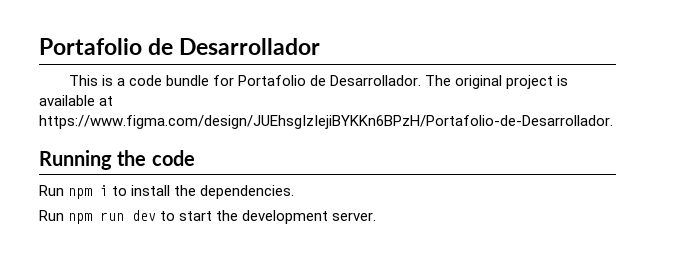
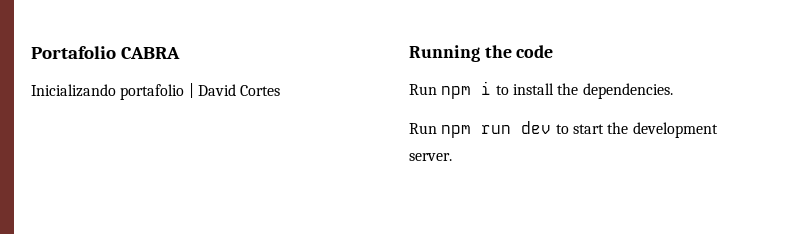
[39,38,321,55] [68,75,569,89] [39,95,114,106] [39,115,613,129] Portafolio de Desarrollador // This is a code bundle for Portafolio de Desarrollador. The original project is available at https://www.figma.com/design/JUEhsgIzIejiBYKKn6BPzH/Portafolio-de-Desarrollador. -> [31,46,180,59] [31,83,281,100] Portafolio CABRA // Inicializando portafolio | David Cortes

